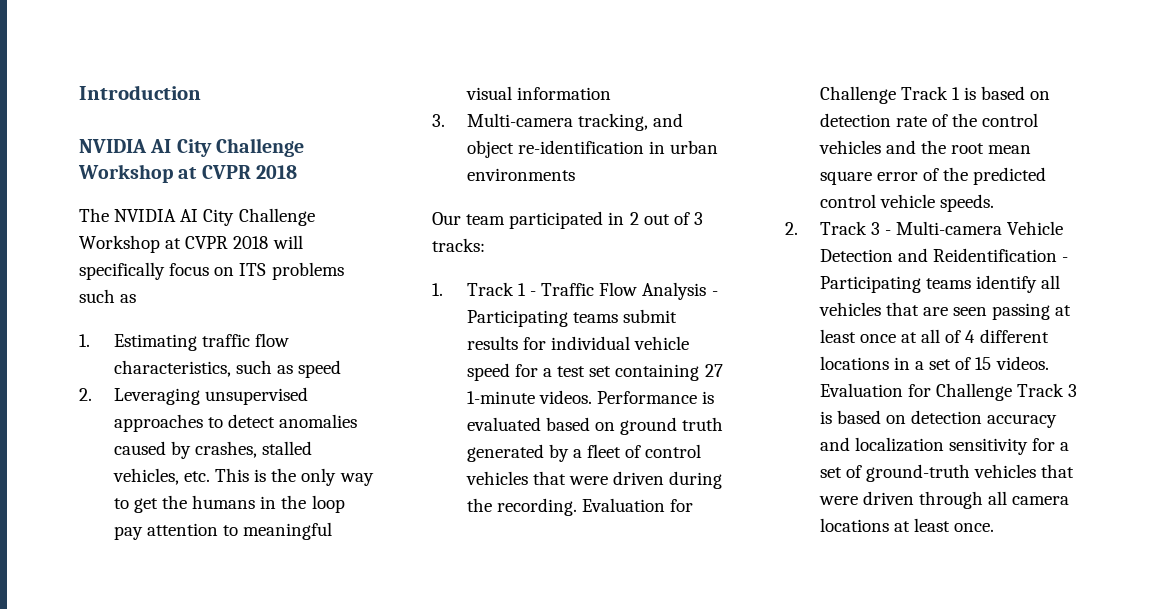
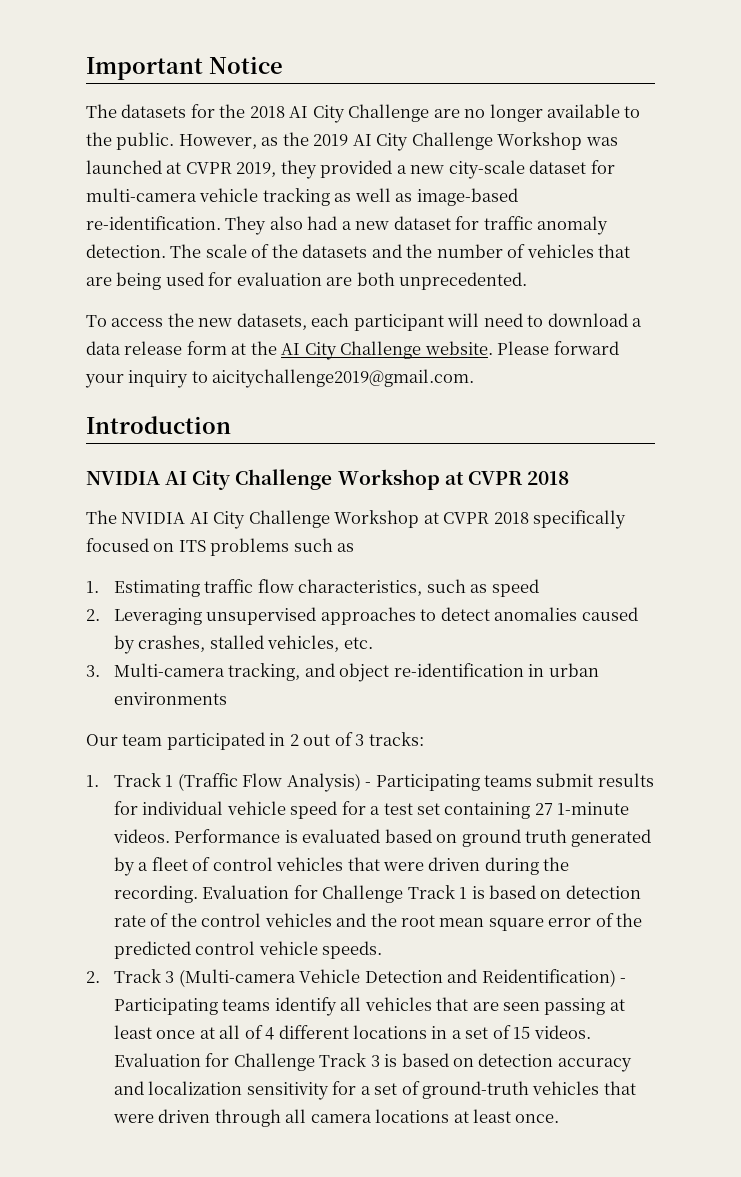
(79, 92) none -> [86,56,283,80] [86,104,641,123] [86,132,618,151] [86,160,615,179] [86,188,518,206] [86,216,609,235] [86,244,631,258] [86,272,528,290] [86,313,643,331] [86,341,619,360] [85,369,475,388] Important Notice // The datasets for the 2018 AI City Challenge are no longer available to the public. However, as the 2019 AI City Challenge Workshop was launched at CVPR 2019, they provided a new city-scale dataset for multi-camera vehicle tracking as well as image-based re-identification. They also had a new dataset for traffic anomaly detection. The scale of the datasets and the number of vehicles that are being used for evaluation are both unprecedented. // To access the new datasets, each participant will need to download a data release form at the AI City Challenge website. Please forward your inquiry to aicitychallenge2019@gmail.com. //
[272,235,303,249] [79,262,210,280] will specifically focus -> [533,510,627,529] [86,538,149,552] specifically focused
[215,468,374,486] [113,495,345,513] [113,522,333,540] [465,86,611,100] This is the only way to get the humans in the loop pay attention to meaningful visual information -> (373, 643) none
[530,282,707,300] - Traffic Flow Analysis -> [177,773,361,792] (Traffic Flow Analysis)
[885,221,1003,235] - Multi-camera -> [178,969,296,987] (Multi-camera
[933,248,1058,262] Reidentification -> [481,969,616,987] Reidentification)

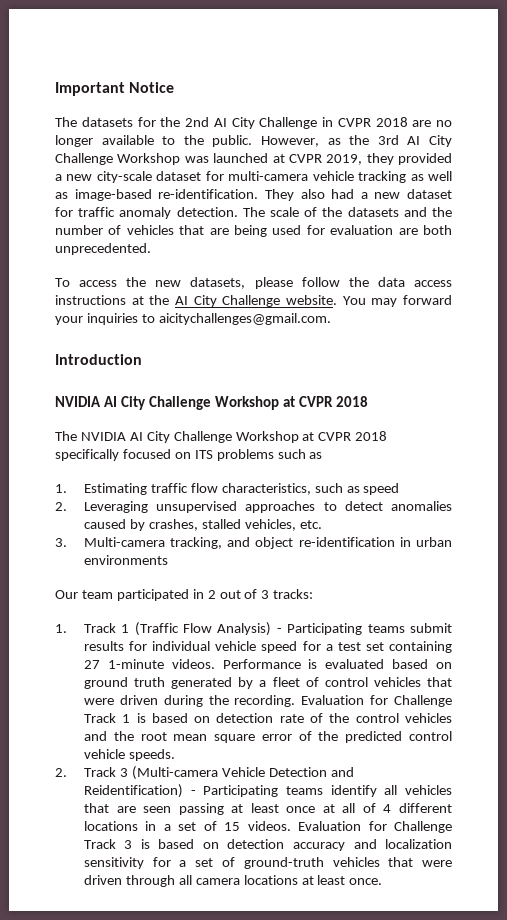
[249,104,430,123] 2018 AI City Challenge -> [185,117,408,129] 2nd AI City Challenge in CVPR 2018
[313,134,349,146] 2019 -> [377,135,399,145] 3rd
[311,313,643,331] [86,341,227,355] each participant will need to download a data release form -> [254,277,452,289] [55,295,126,305] please follow the data access instructions
[497,341,619,355] [85,369,475,388] Please forward your inquiry to aicitychallenge2019@gmail.com. -> [342,295,453,307] [55,313,331,325] You may forward your inquiries to aicitychallenges@gmail.com.

